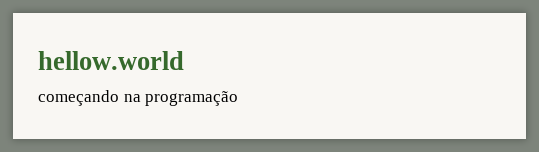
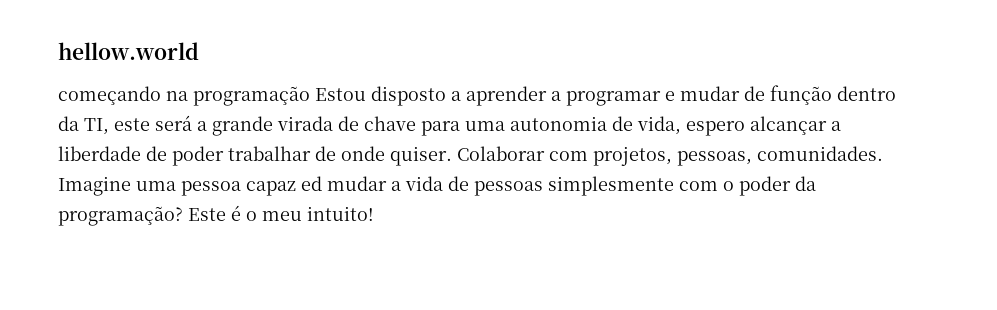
(239, 98) none -> [315,85,896,106] [58,115,841,136] [58,146,883,166] [58,176,816,196] [58,205,374,226] Estou disposto a aprender a programar e mudar de função dentro da TI, este será a grande virada de chave para uma autonomia de vida, espero alcançar a liberdade de poder trabalhar de onde quiser. Colaborar com projetos, pessoas, comunidades. Imagine uma pessoa capaz ed mudar a vida de pessoas simplesmente com o poder da programação? Este é o meu intuito!

